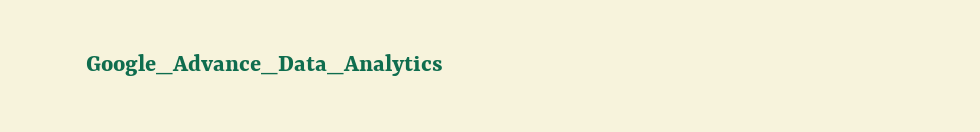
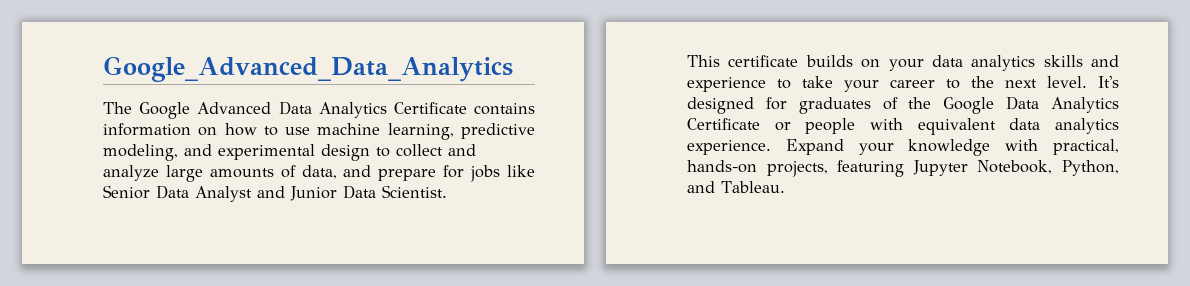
[86,54,443,76] Google_Advance_Data_Analytics -> [103,56,513,82] [103,101,535,119] [103,123,535,140] [103,144,476,161] [103,165,536,182] [103,185,447,202] [687,55,1119,71] [687,76,1119,92] [687,96,1119,114] [687,118,1119,135] [687,139,1119,156] [687,160,1119,177] [687,181,785,193] Google_Advanced_Data_Analytics // The Google Advanced Data Analytics Certificate contains information on how to use machine learning, predictive modeling, and experimental design to collect and analyze large amounts of data, and prepare for jobs like Senior Data Analyst and Junior Data Scientist. // This certificate builds on your data analytics skills and experience to take your career to the next level. It's designed for graduates of the Google Data Analytics Certificate or people with equivalent data analytics experience. Expand your knowledge with practical, hands-on projects, featuring Jupyter Notebook, Python, and Tableau.

